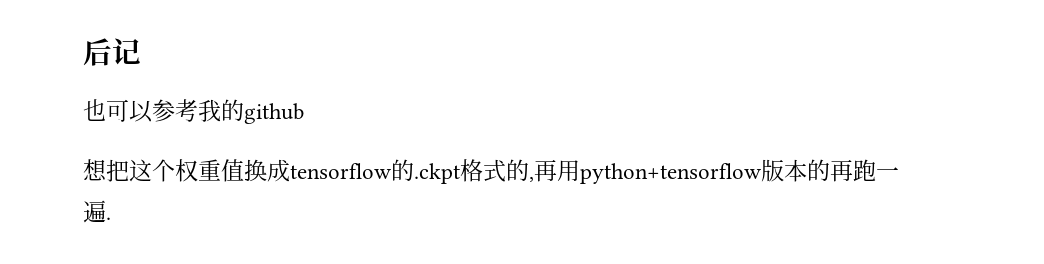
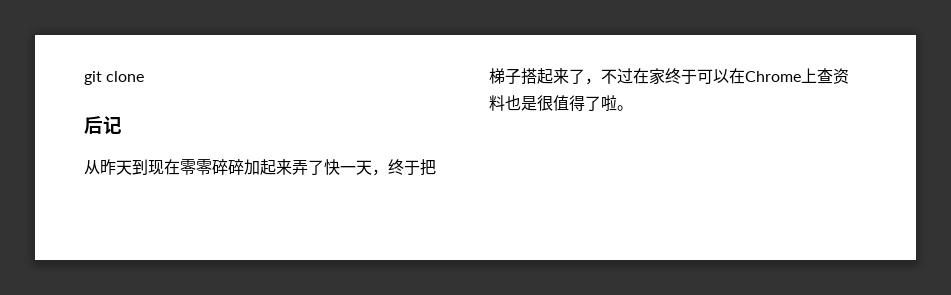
(83, 52) none -> [84,71,145,85] git clone //
[83,99,304,124] [83,159,899,184] [83,200,111,223] 也可以参考我的github // 想把这个权重值换成tensorflow的.ckpt格式的,再用python+tensorflow版本的再跑一遍. -> [84,159,436,176] [489,68,849,85] [489,95,633,111] 从昨天到现在零零碎碎加起来弄了快一天，终于把梯子搭起来了，不过在家终于可以在Chrome上查资料也是很值得了啦。

